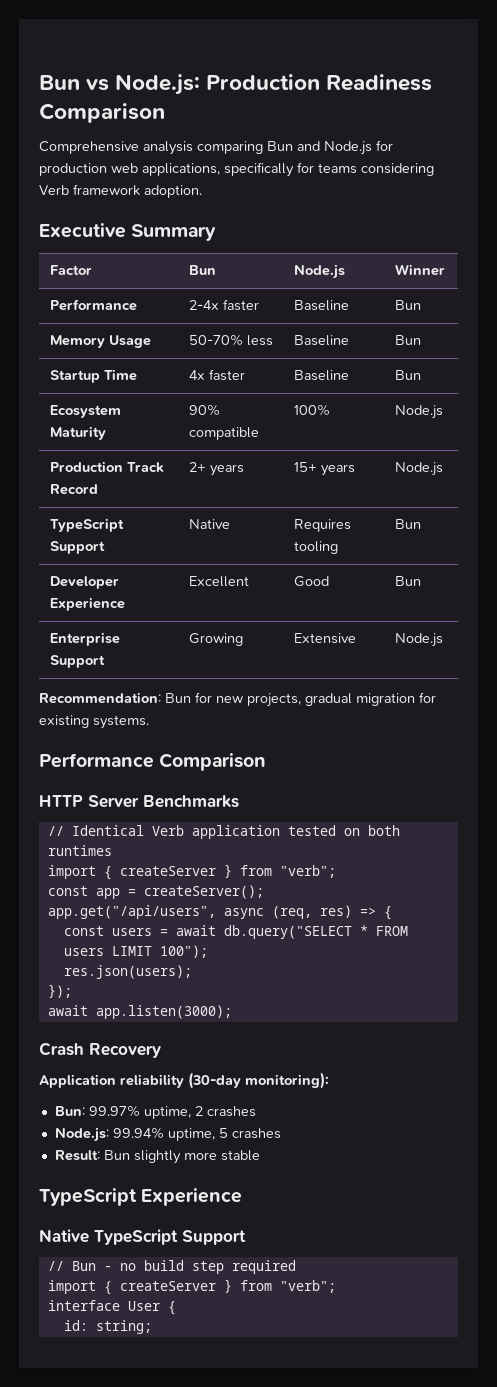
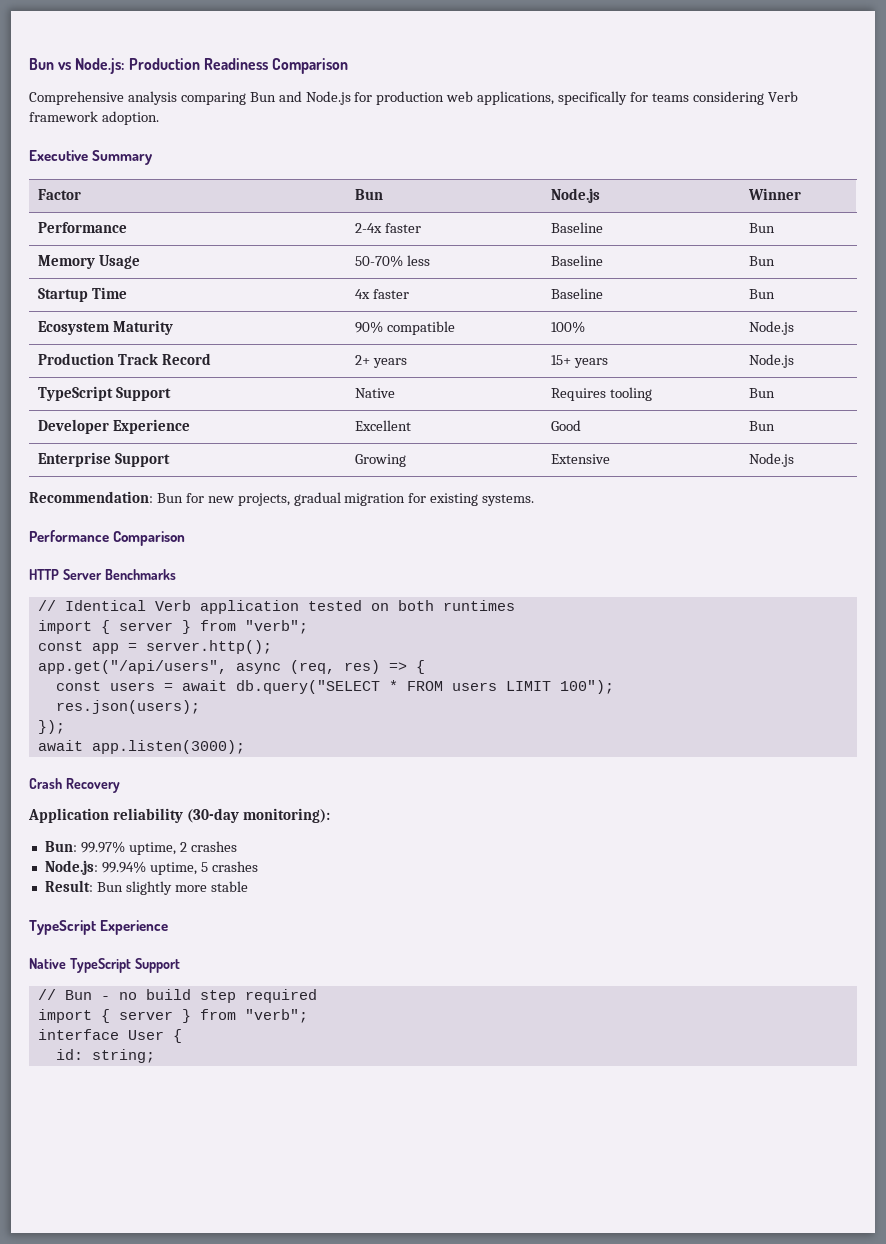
[119,866,216,876] createServer -> [118,622,173,631] server
[143,885,264,899] createServer(); -> [145,640,272,654] server.http();
[119,1281,216,1291] createServer -> [118,1011,173,1020] server

